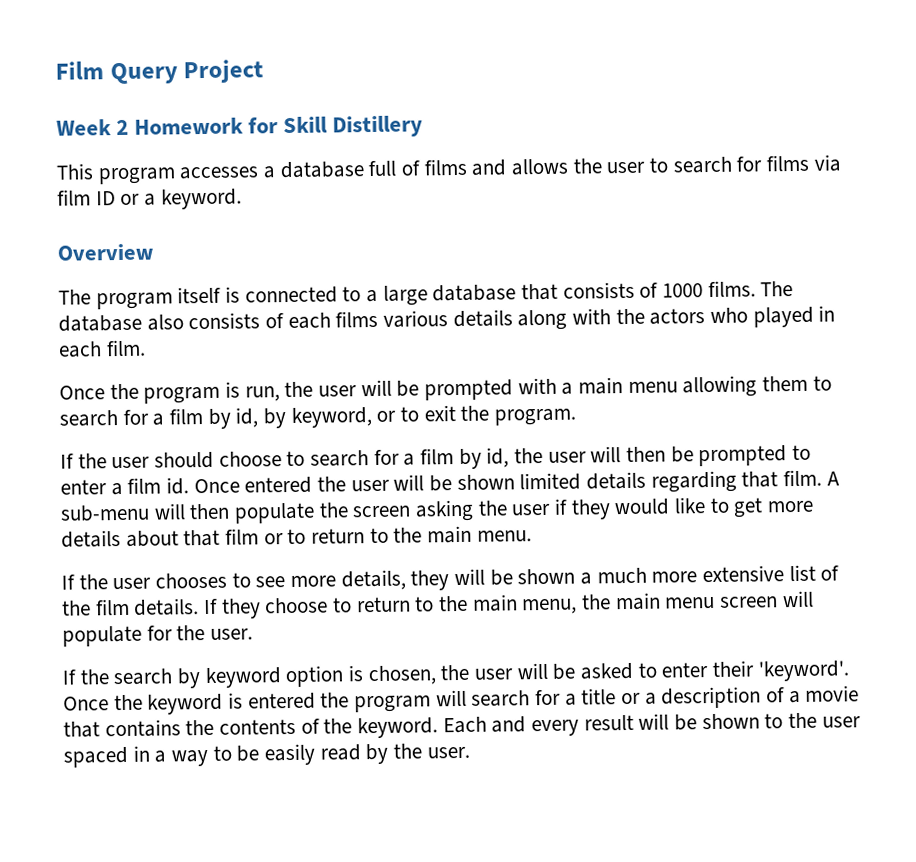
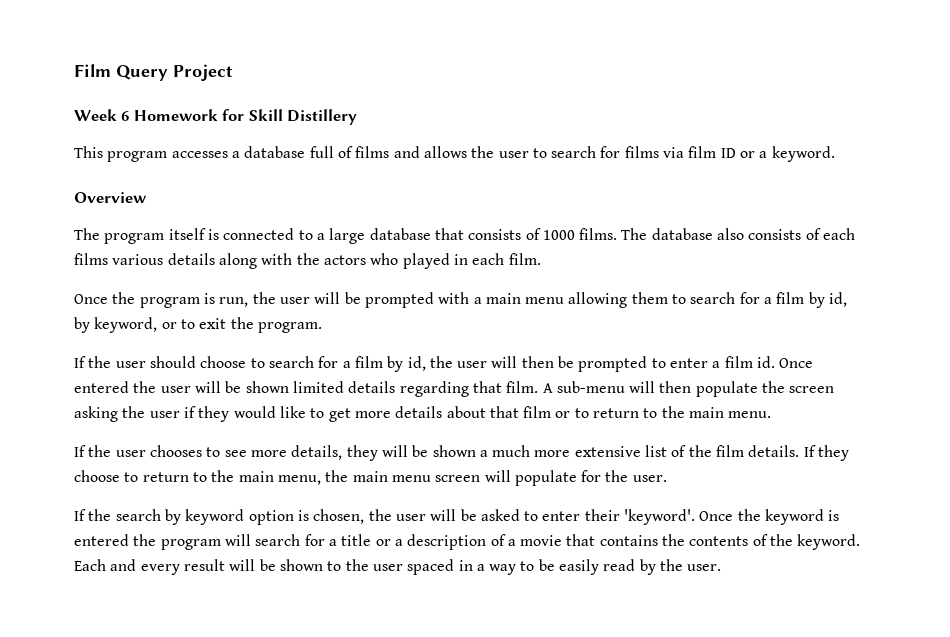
[116,119,130,136] 2 -> [121,111,130,121] 6

